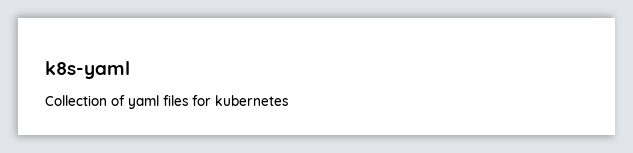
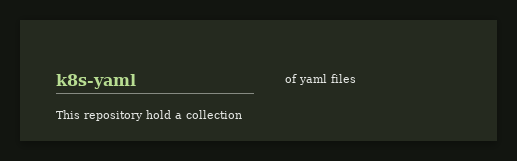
[45,95,107,106] Collection -> [56,110,242,121] This repository hold a collection
[192,95,288,106] for kubernetes -> (356, 78) none

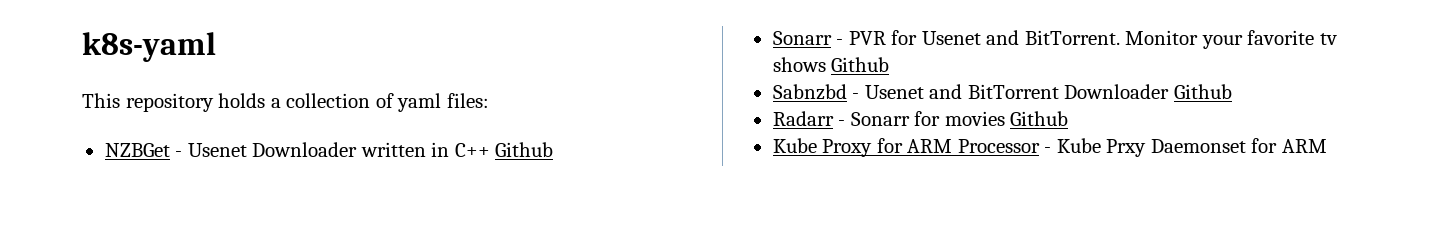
[146,110,171,119] hold -> [218,93,266,108] holds
[331,74,356,83] files -> [446,93,489,108] [104,142,554,157] [772,30,1337,49] [772,57,890,72] [772,84,1232,100] [772,111,1069,126] [772,138,1327,157] files: // NZBGet - Usenet Downloader written in C++ Github // Sonarr - PVR for Usenet and BitTorrent. Monitor your favorite tv shows Github // Sabnzbd - Usenet and BitTorrent Downloader Github // Radarr - Sonarr for movies Github // Kube Proxy for ARM Processor - Kube Prxy Daemonset for ARM

